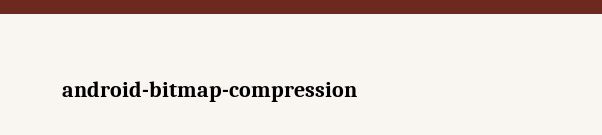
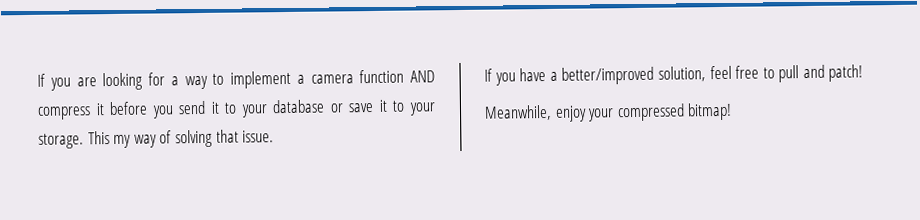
[62,81,357,102] android-bitmap-compression -> [37,69,435,91] [37,99,437,120] [38,129,275,149] [484,64,864,86] [484,102,733,122] If you are looking for a way to implement a camera function AND compress it before you send it to your database or save it to your storage. This my way of solving that issue. // If you have a better/improved solution, feel free to pull and patch! // Meanwhile, enjoy your compressed bitmap!

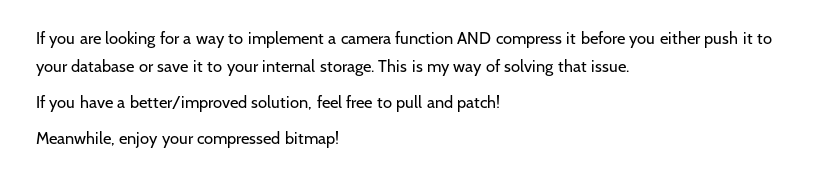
[178,100,207,115] send -> [659,31,739,48] either push
(437, 109) none -> [262,59,316,72] internal
(110, 138) none -> [411,60,423,72] is

